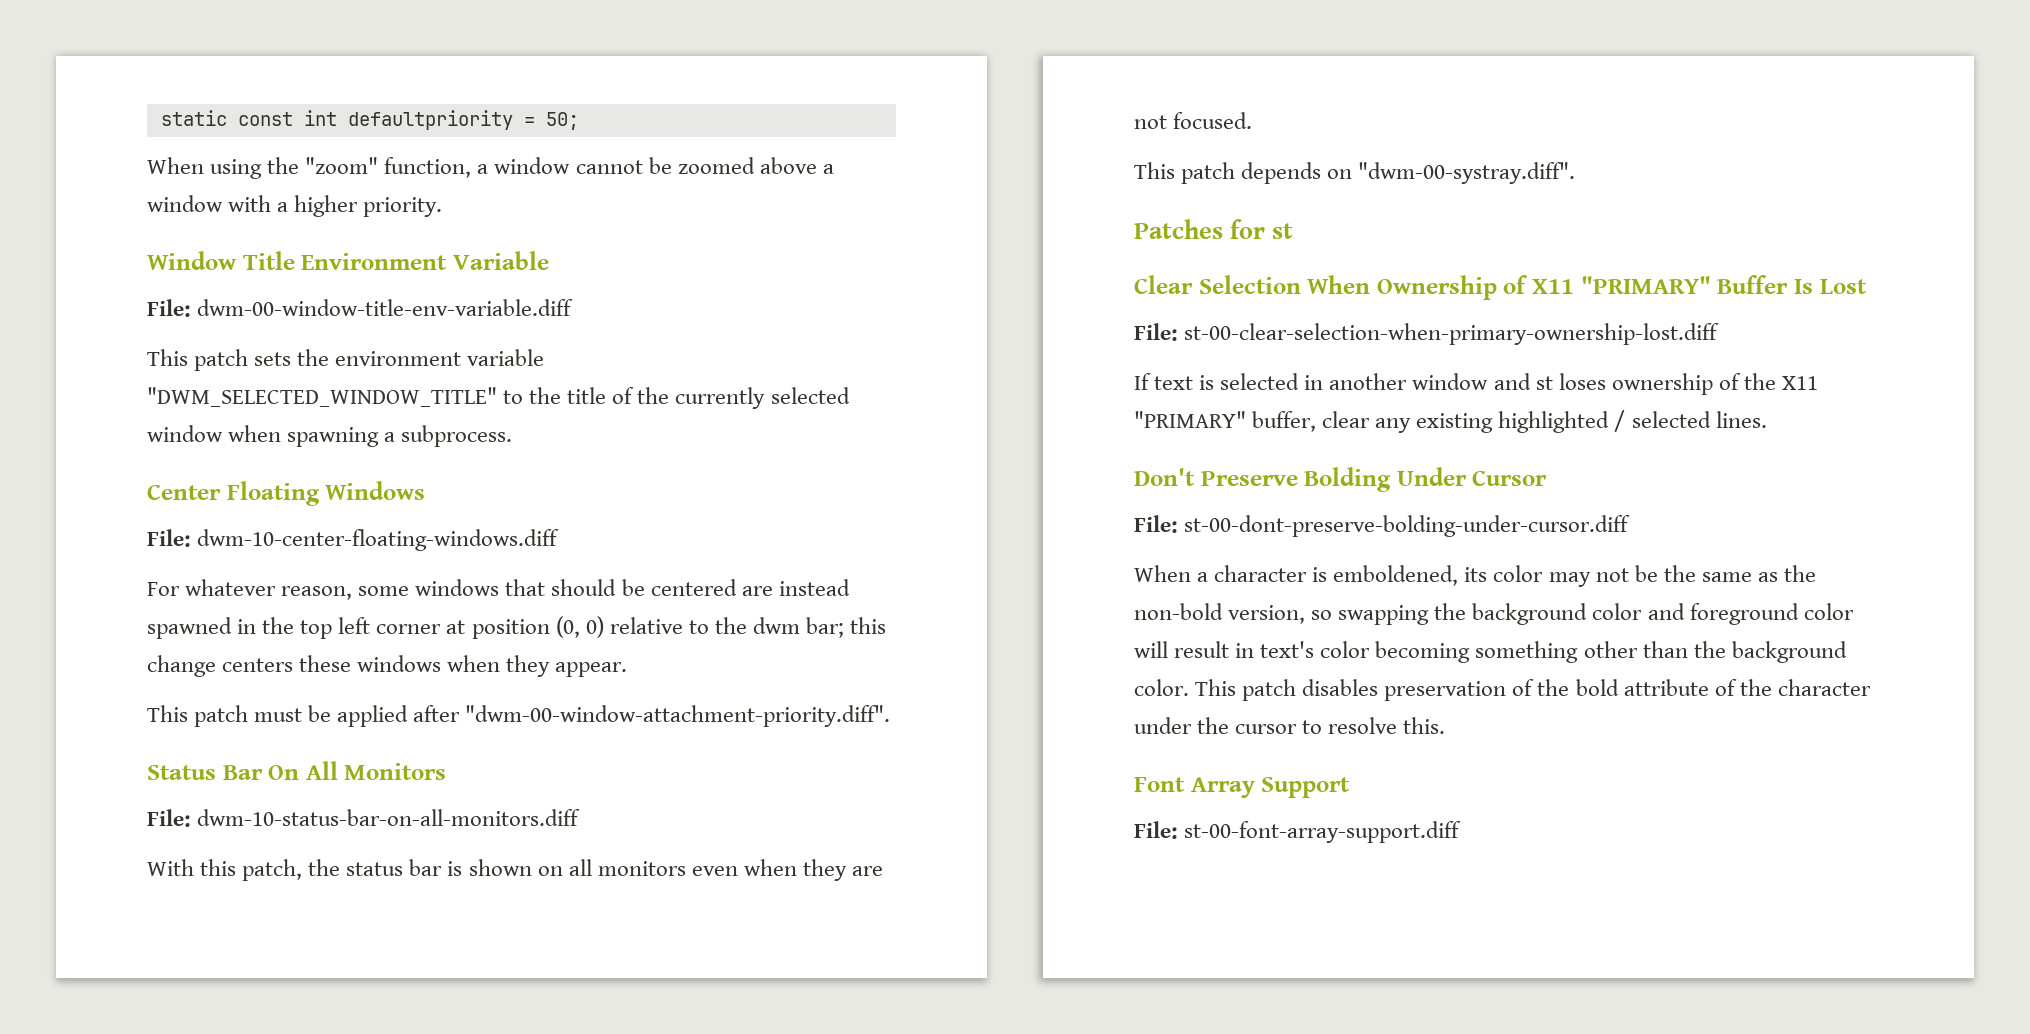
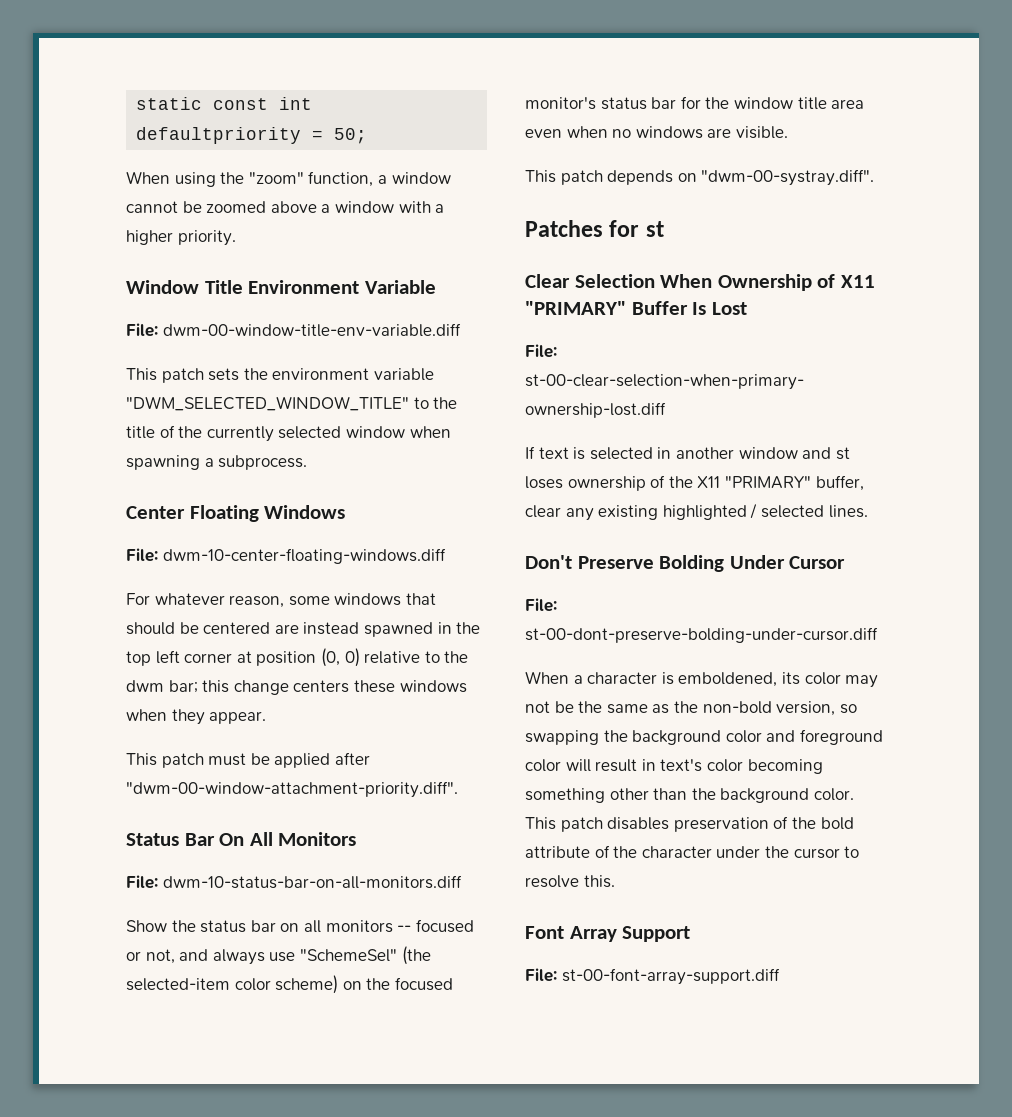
[147,859,303,881] With this patch, -> [126,920,167,932] Show
[447,859,532,876] is shown -> (276, 926) none
[691,859,884,881] [1134,112,1253,129] even when they are not focused. -> [397,919,474,933] [126,946,431,965] [126,975,453,994] [525,96,865,110] [525,126,788,139] -- focused or not, and always use "SchemeSel" (the selected-item color scheme) on the focused monitor's status bar for the window title area even when no windows are visible.

